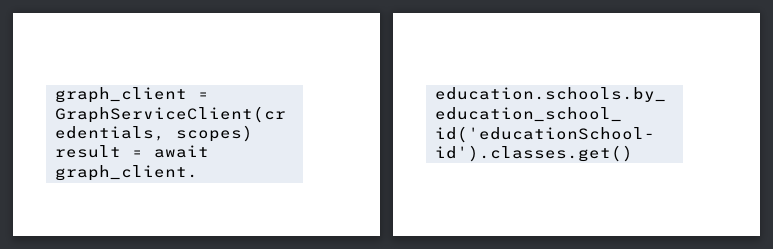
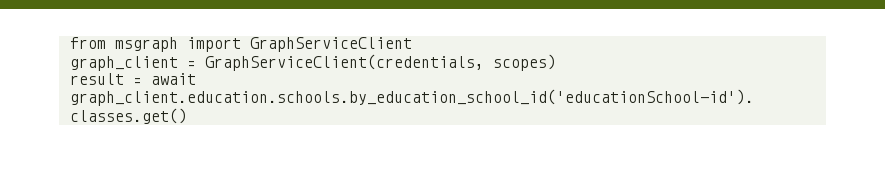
(54, 95) none -> [70,37,413,52] from msgraph import GraphServiceClient //

